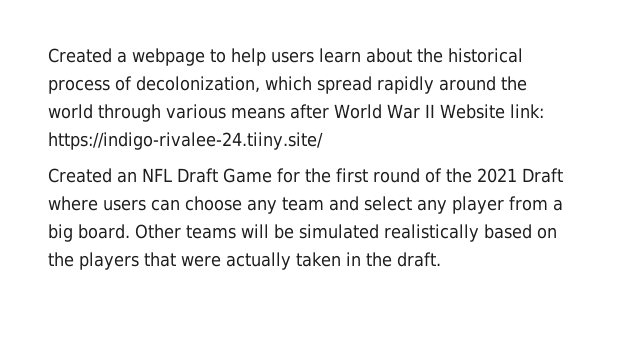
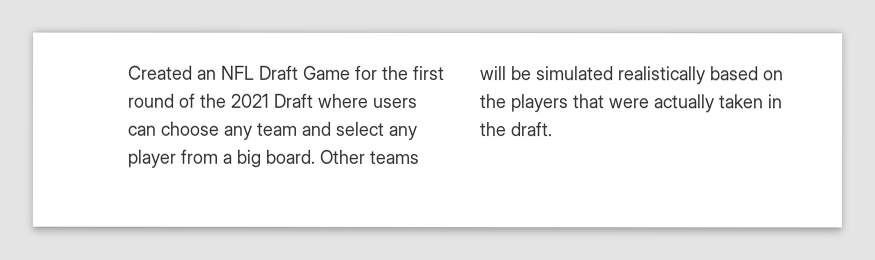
[48,48,523,66] [48,76,527,94] [48,104,544,122] [48,132,323,150] [48,168,112,183] Created a webpage to help users learn about the historical process of decolonization, which spread rapidly around the world through various means after World War II Website link: https://indigo-rivalee-24.tiiny.site/ // Created -> [128,65,193,80] Created

